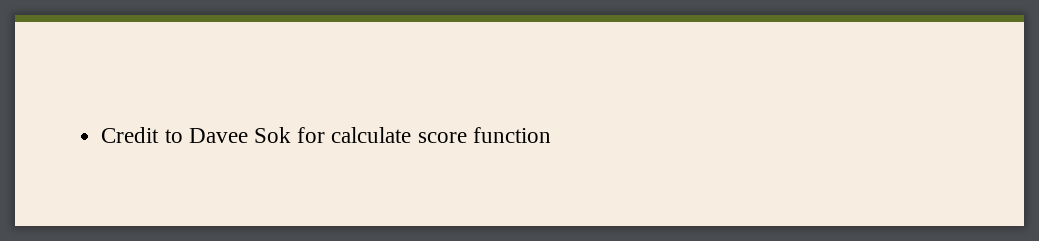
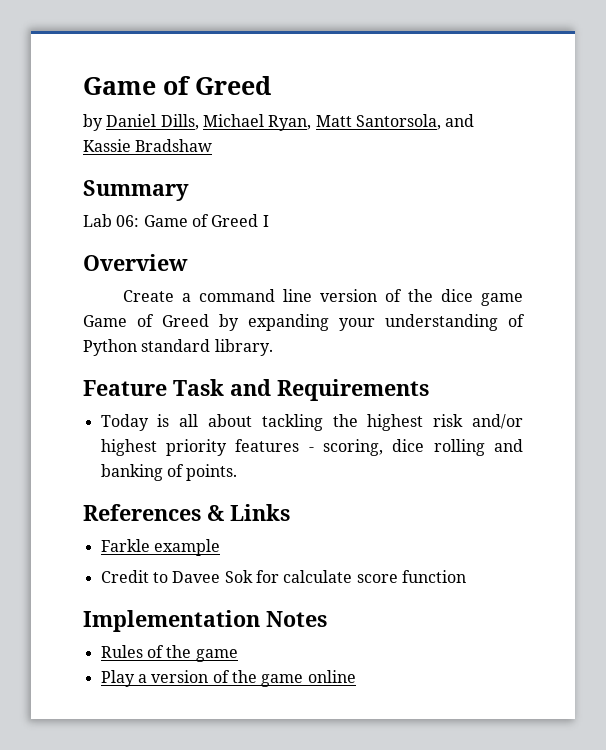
(101, 135) none -> [83,76,271,95] [83,114,475,131] [83,139,213,152] [83,180,189,201] [83,214,269,227] [83,254,188,271] [123,289,523,306] [83,314,525,331] [83,339,273,356] [83,379,429,401] [100,414,523,431] [100,439,523,456] [100,464,238,481] [83,504,290,521] [100,539,220,556] Game of Greed // by Daniel Dills, Michael Ryan, Matt Santorsola, and Kassie Bradshaw // Summary // Lab 06: Game of Greed I // Overview // Create a command line version of the dice game Game of Greed by expanding your understanding of Python standard library. // Feature Task and Requirements // Today is all about tackling the highest risk and/or highest priority features - scoring, dice rolling and banking of points. // References & Links // Farkle example //
(551, 135) none -> [83,610,327,632] [100,645,238,662] [100,670,356,687] // Implementation Notes // Rules of the game // Play a version of the game online

